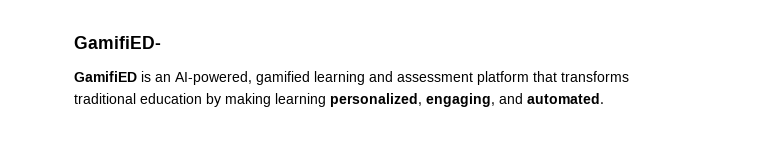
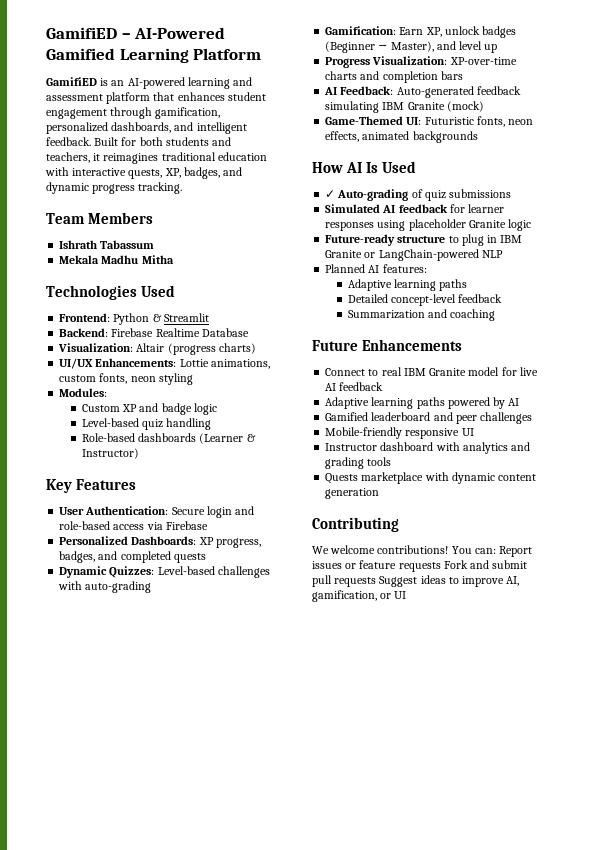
[74,36,161,49] GamifiED- -> [46,27,226,39] [46,48,262,63] GamifiED – AI-Powered Gamified Learning Platform
[175,71,310,85] AI-powered, gamified -> [127,77,185,89] AI-powered
[561,71,629,82] [74,93,604,107] transforms traditional education by making learning personalized, engaging, and automated. -> [177,92,266,101] [46,107,221,119] [46,122,247,134] [46,137,232,146] [46,152,267,164] [45,167,243,179] [46,182,183,194] [46,212,154,224] [59,240,155,249] [59,255,174,264] [46,285,176,300] [59,313,209,325] [59,328,249,337] [58,343,256,355] [59,358,270,369] [59,373,193,385] [59,388,108,397] [81,403,217,415] [81,418,212,430] [81,433,256,444] [81,448,139,459] [46,479,137,493] [59,506,255,518] [59,521,208,530] [59,536,261,548] [59,551,206,563] [59,566,270,578] [58,581,152,593] [325,26,517,38] [325,41,498,53] [325,56,517,68] [325,71,463,83] [324,86,521,98] [325,101,484,113] [325,116,534,127] [325,131,478,143] [312,161,417,173] [325,189,512,201] [325,204,505,213] [325,219,532,231] [325,234,523,246] [325,249,503,261] [325,264,427,273] [347,279,468,291] [347,294,503,306] [347,309,496,321] [312,339,463,351] [325,367,538,376] [325,382,384,391] [325,397,520,409] [325,412,533,424] [325,427,474,439] [325,442,531,454] [325,457,392,469] [325,472,537,484] [325,488,380,499] [312,517,399,532] [312,545,533,557] [312,560,528,572] [312,575,520,587] [312,590,407,602] enhances student engagement through gamification, personalized dashboards, and intelligent feedback. Built for both students and teachers, it reimagines traditional education with interactive quests, XP, badges, and dynamic progress tracking. // Team Members // Ishrath Tabassum // Mekala Madhu Mitha // Technologies Used // Frontend: Python & Streamlit // Backend: Firebase Realtime Database // Visualization: Altair (progress charts) // UI/UX Enhancements: Lottie animations, custom fonts, neon styling // Modules: // Custom XP and badge logic // Level-based quiz handling // Role-based dashboards (Learner & Instructor) // Key Features // User Authentication: Secure login and role-based access via Firebase // Personalized Dashboards: XP progress, badges, and completed quests // Dynamic Quizzes: Level-based challenges with auto-grading // Gamification: Earn XP, unlock badges (Beginner → Master), and level up // Progress Visualization: XP-over-time charts and completion bars // AI Feedback: Auto-generated feedback simulating IBM Granite (mock) // Game-Themed UI: Futuristic fonts, neon effects, animated backgrounds // How AI Is Used // ✓ Auto-grading of quiz submissions // Simulated AI feedback for learner responses using placeholder Granite logic // Future-ready structure to plug in IBM Granite or LangChain-powered NLP // Planned AI features: // Adaptive learning paths // Detailed concept-level feedback // Summarization and coaching // Future Enhancements // Connect to real IBM Granite model for live AI feedback // Adaptive learning paths powered by AI // Gamified leaderboard and peer challenges // Mobile-friendly responsive UI // Instructor dashboard with analytics and grading tools // Quests marketplace with dynamic content generation // Contributing // We welcome contributions! You can: Report issues or feature requests Fork and submit pull requests Suggest ideas to improve AI, gamification, or UI

